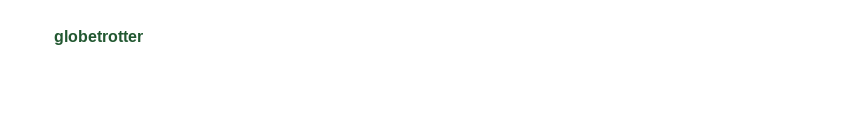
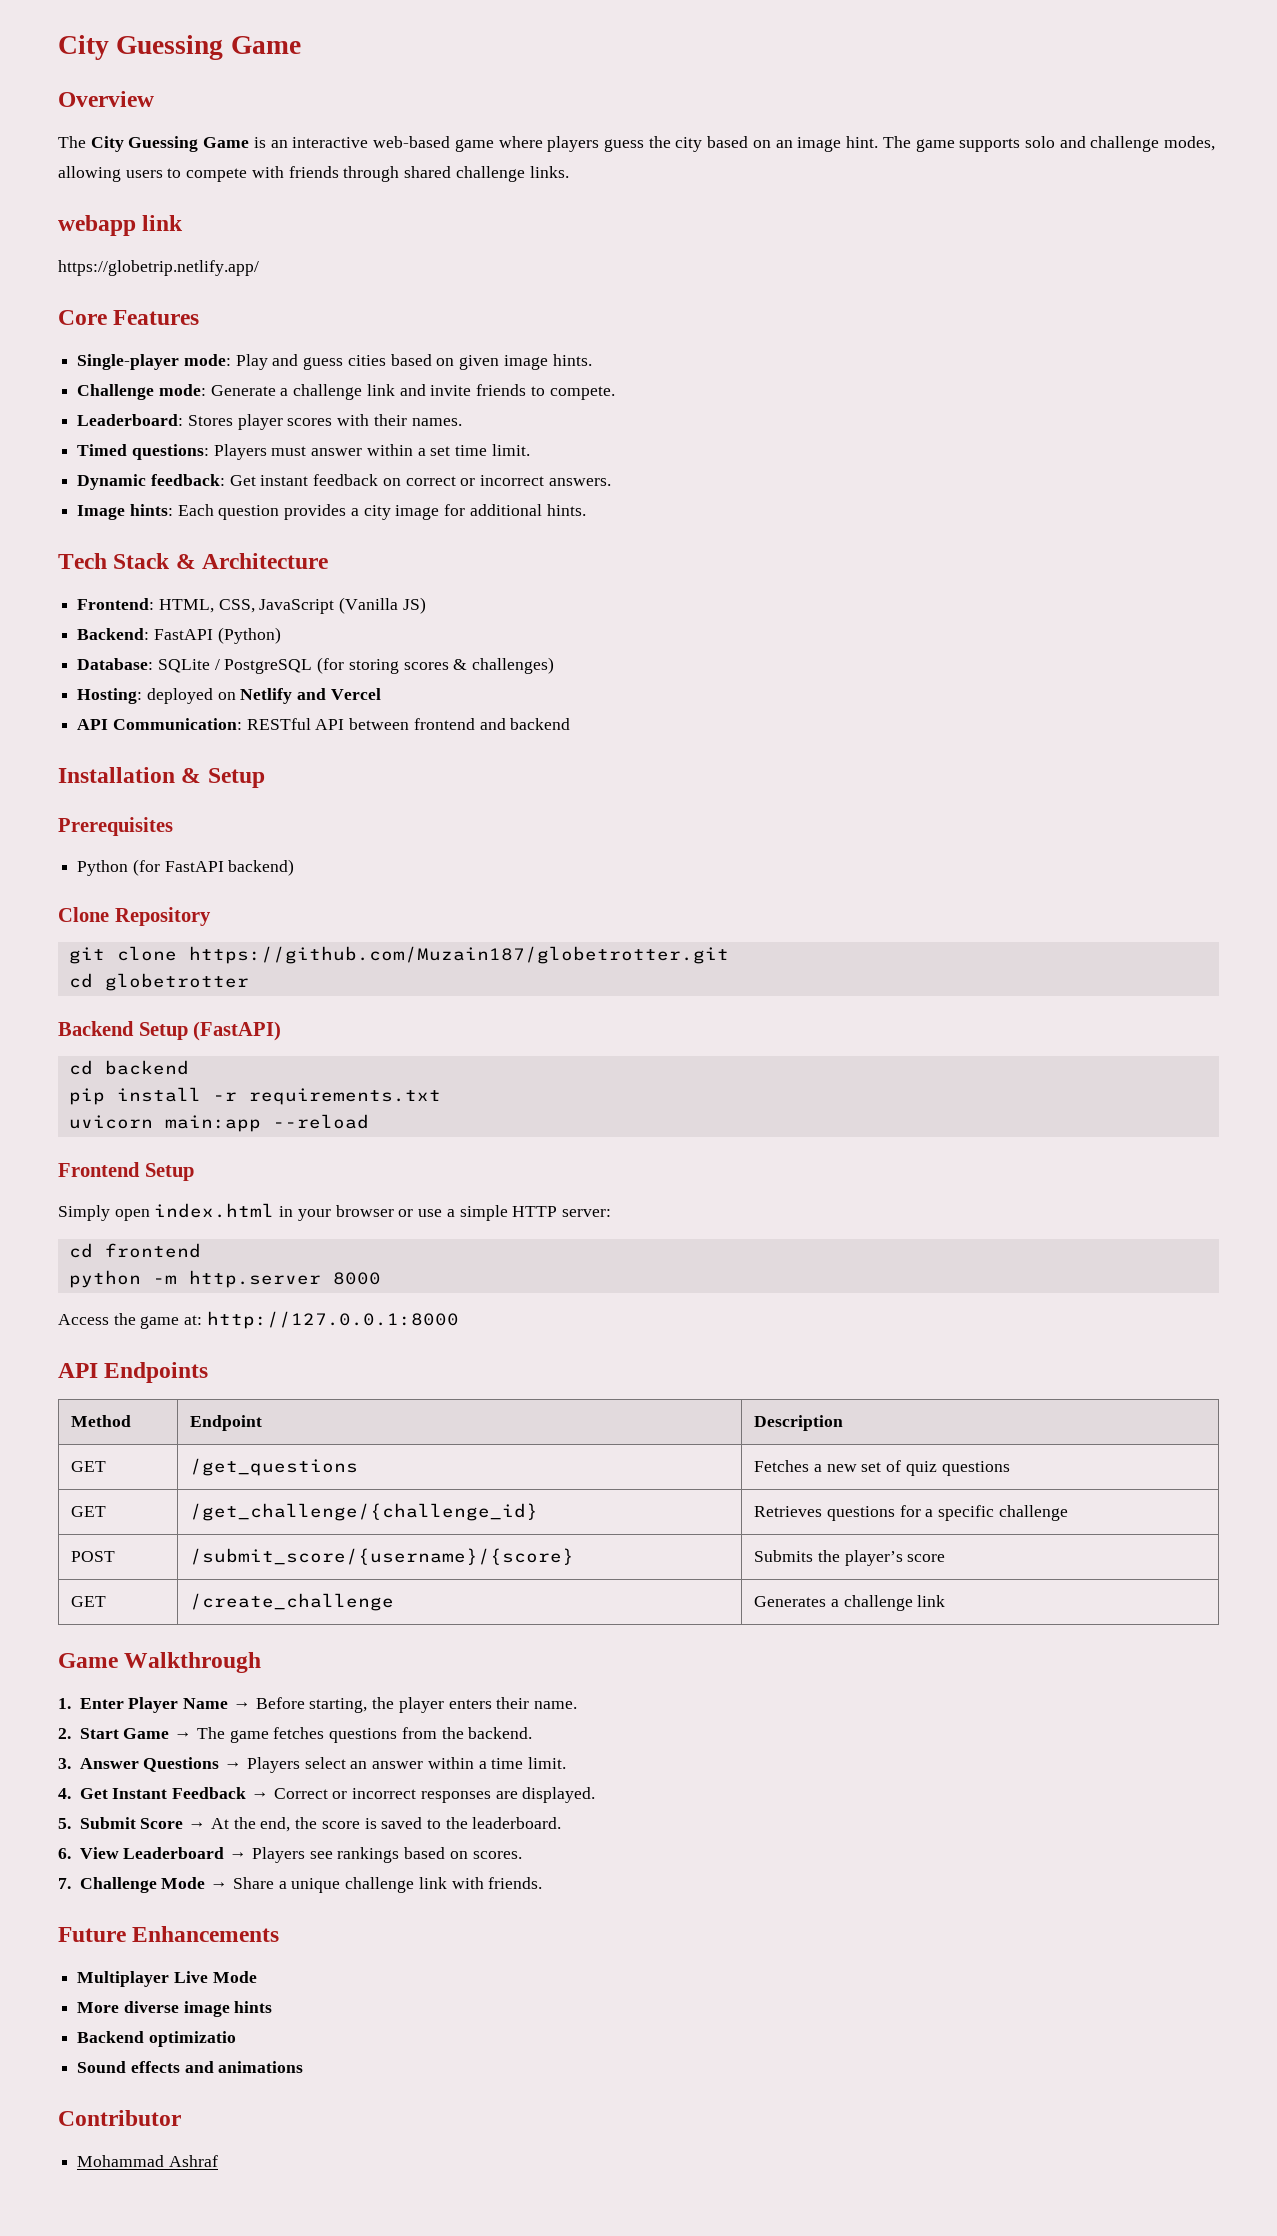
[54,30,143,45] globetrotter -> [58,35,301,60] [58,91,154,107] [58,136,1216,152] [58,166,569,182] [58,215,184,236] [58,260,259,276] [58,310,200,325] [77,354,592,370] [77,384,615,400] [77,414,462,430] [77,444,530,460] [77,474,611,490] [77,504,586,520] [58,553,329,569] [77,597,426,614] [77,627,281,644] [77,657,555,674] [77,688,381,704] [77,718,571,730] [58,767,265,788] [58,817,173,836] [77,859,295,876] [58,907,211,926] [68,946,729,964] [68,973,249,991] [58,1021,282,1041] [68,1060,189,1075] [68,1087,441,1105] [68,1114,369,1132] [58,1162,194,1181] [58,1203,611,1221] [68,1243,201,1258] [68,1270,381,1288] [58,1311,459,1329] [58,1362,209,1383] [71,1415,132,1427] [190,1415,263,1431] [754,1415,844,1431] [71,1461,107,1472] [190,1458,359,1476] [754,1460,1010,1476] [71,1506,107,1517] [190,1503,539,1521] [754,1505,1068,1521] [71,1551,116,1562] [190,1548,575,1565] [754,1550,946,1566] [71,1596,107,1607] [190,1593,395,1611] [754,1595,946,1611] [58,1652,262,1673] [58,1697,578,1713] [58,1727,533,1743] [58,1757,567,1773] [58,1787,596,1803] [58,1817,562,1832] [58,1847,522,1863] [58,1877,543,1893] [58,1926,280,1942] [77,1971,257,1987] [77,2001,273,2017] [77,2031,236,2047] [77,2061,304,2073] [58,2110,181,2126] [77,2155,218,2167] City Guessing Game // Overview // The City Guessing Game is an interactive web-based game where players guess the city based on an image hint. The game supports solo and challenge modes, allowing users to compete with friends through shared challenge links. // webapp link // https://globetrip.netlify.app/ // Core Features // Single-player mode: Play and guess cities based on given image hints. // Challenge mode: Generate a challenge link and invite friends to compete. // Leaderboard: Stores player scores with their names. // Timed questions: Players must answer within a set time limit. // Dynamic feedback: Get instant feedback on correct or incorrect answers. // Image hints: Each question provides a city image for additional hints. // Tech Stack & Architecture // Frontend: HTML, CSS, JavaScript (Vanilla JS) // Backend: FastAPI (Python) // Database: SQLite / PostgreSQL (for storing scores & challenges) // Hosting: deployed on Netlify and Vercel // API Communication: RESTful API between frontend and backend // Installation & Setup // Prerequisites // Python (for FastAPI backend) // Clone Repository // git clone https://github.com/Muzain187/globetrotter.git // cd globetrotter // Backend Setup (FastAPI) // cd backend // pip install -r requirements.txt // uvicorn main:app --reload // Frontend Setup // Simply open index.html in your browser or use a simple HTTP server: // cd frontend // python -m http.server 8000 // Access the game at: http://127.0.0.1:8000 // API Endpoints // Method | Endpoint | Description // GET | /get_questions | Fetches a new set of quiz questions // GET | /get_challenge/{challenge_id} | Retrieves questions for a specific challenge // POST | /submit_score/{username}/{score} | Submits the player’s score // GET | /create_challenge | Generates a challenge link // Game Walkthrough // 1. Enter Player Name → Before starting, the player enters their name. // 2. Start Game → The game fetches questions from the backend. // 3. Answer Questions → Players select an answer within a time limit. // 4. Get Instant Feedback → Correct or incorrect responses are displayed. // 5. Submit Score → At the end, the score is saved to the leaderboard. // 6. View Leaderboard → Players see rankings based on scores. // 7. Challenge Mode → Share a unique challenge link with friends. // Future Enhancements // Multiplayer Live Mode // More diverse image hints // Backend optimizatio // Sound effects and animations // Contributor // Mohammad Ashraf

